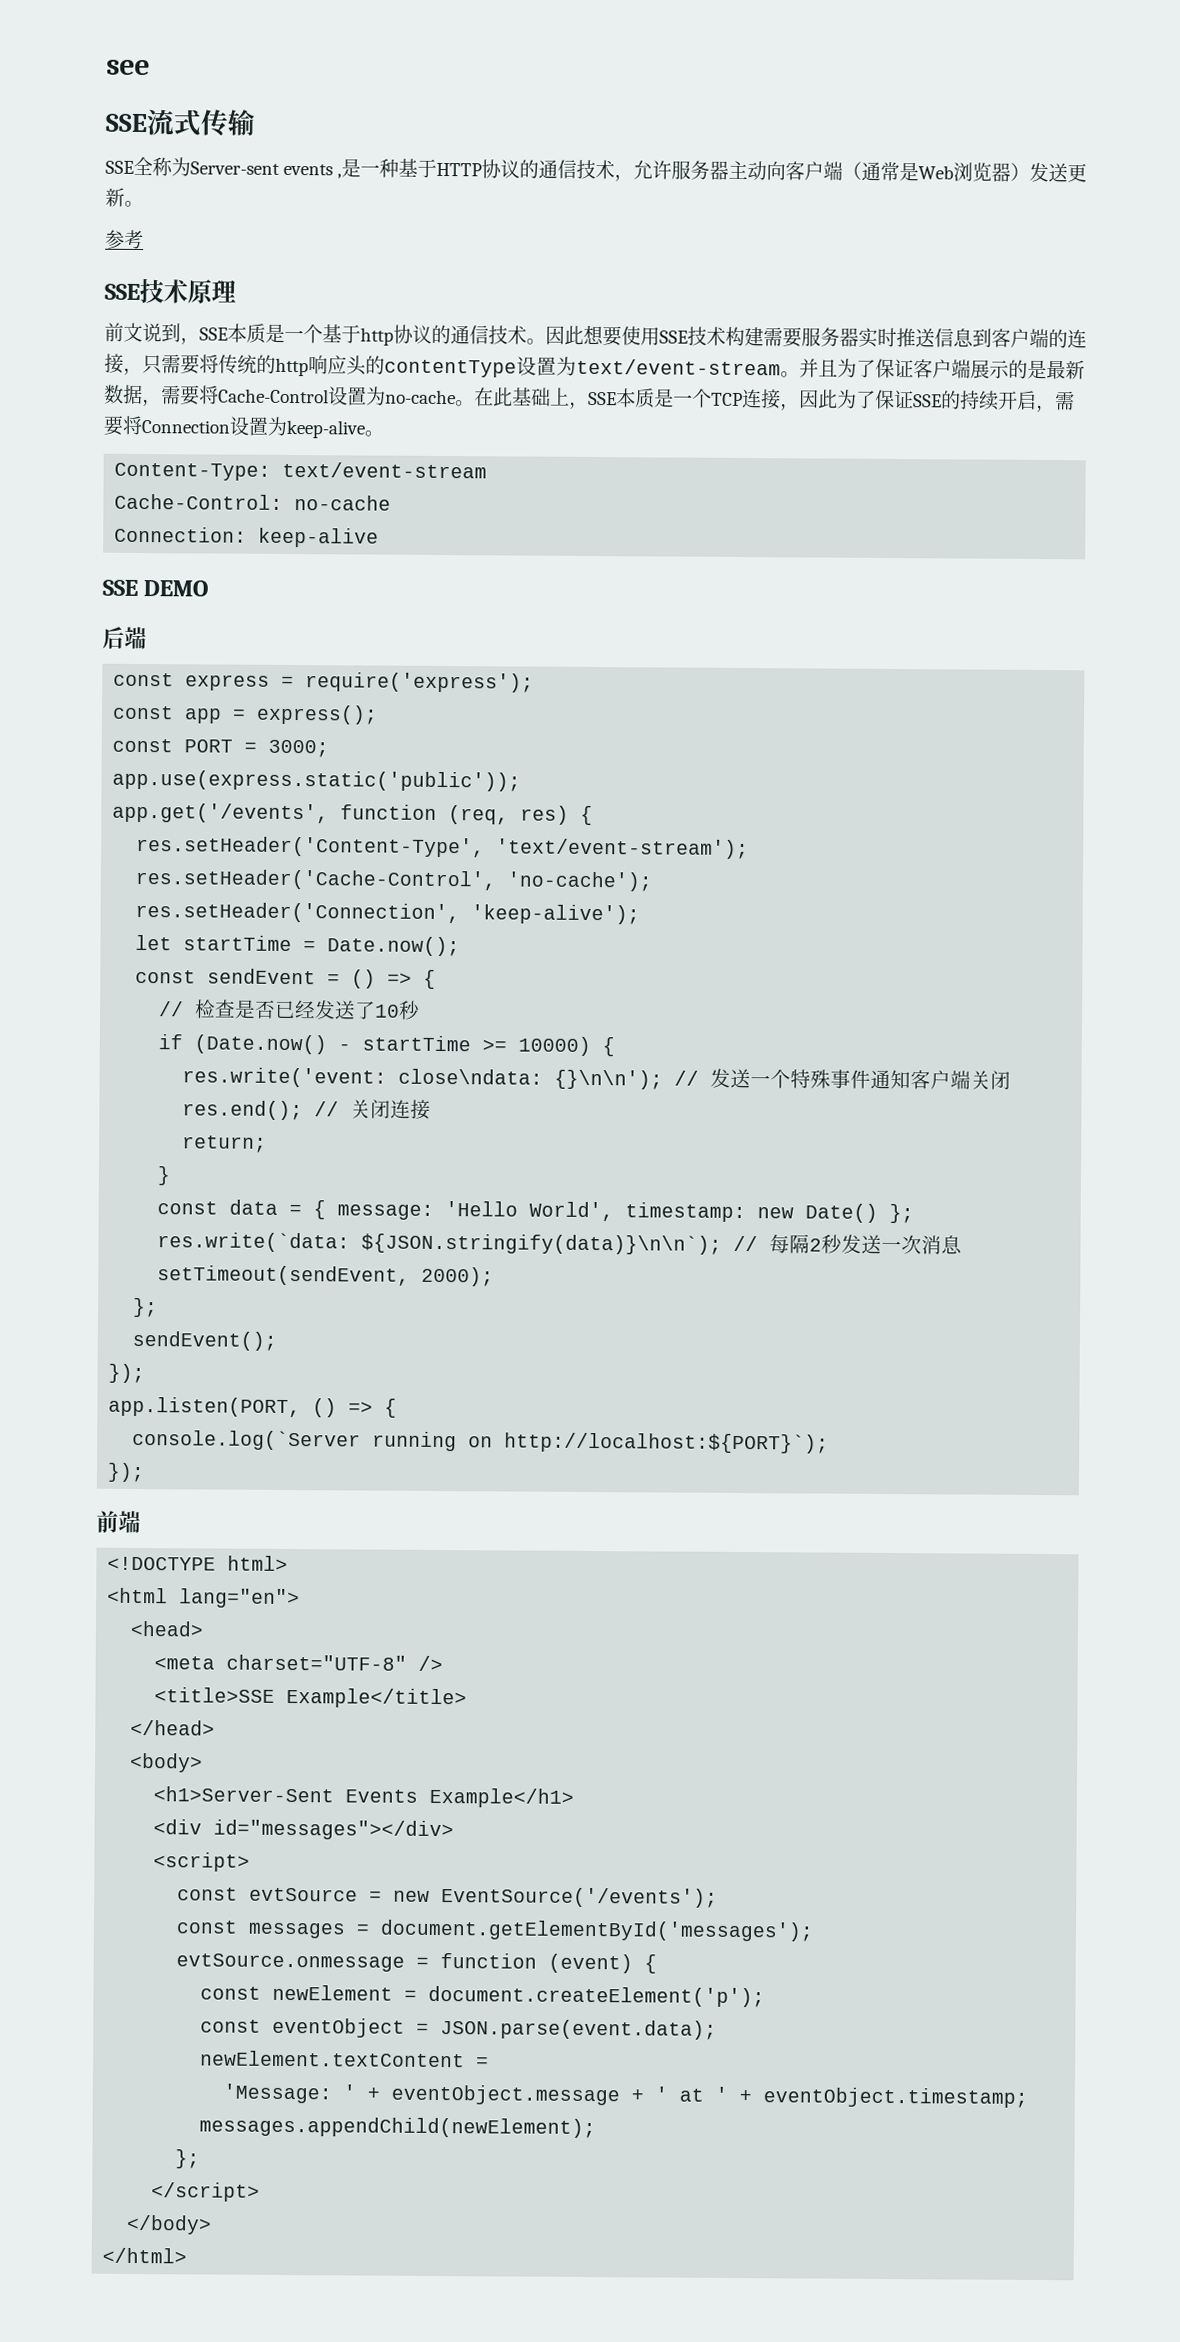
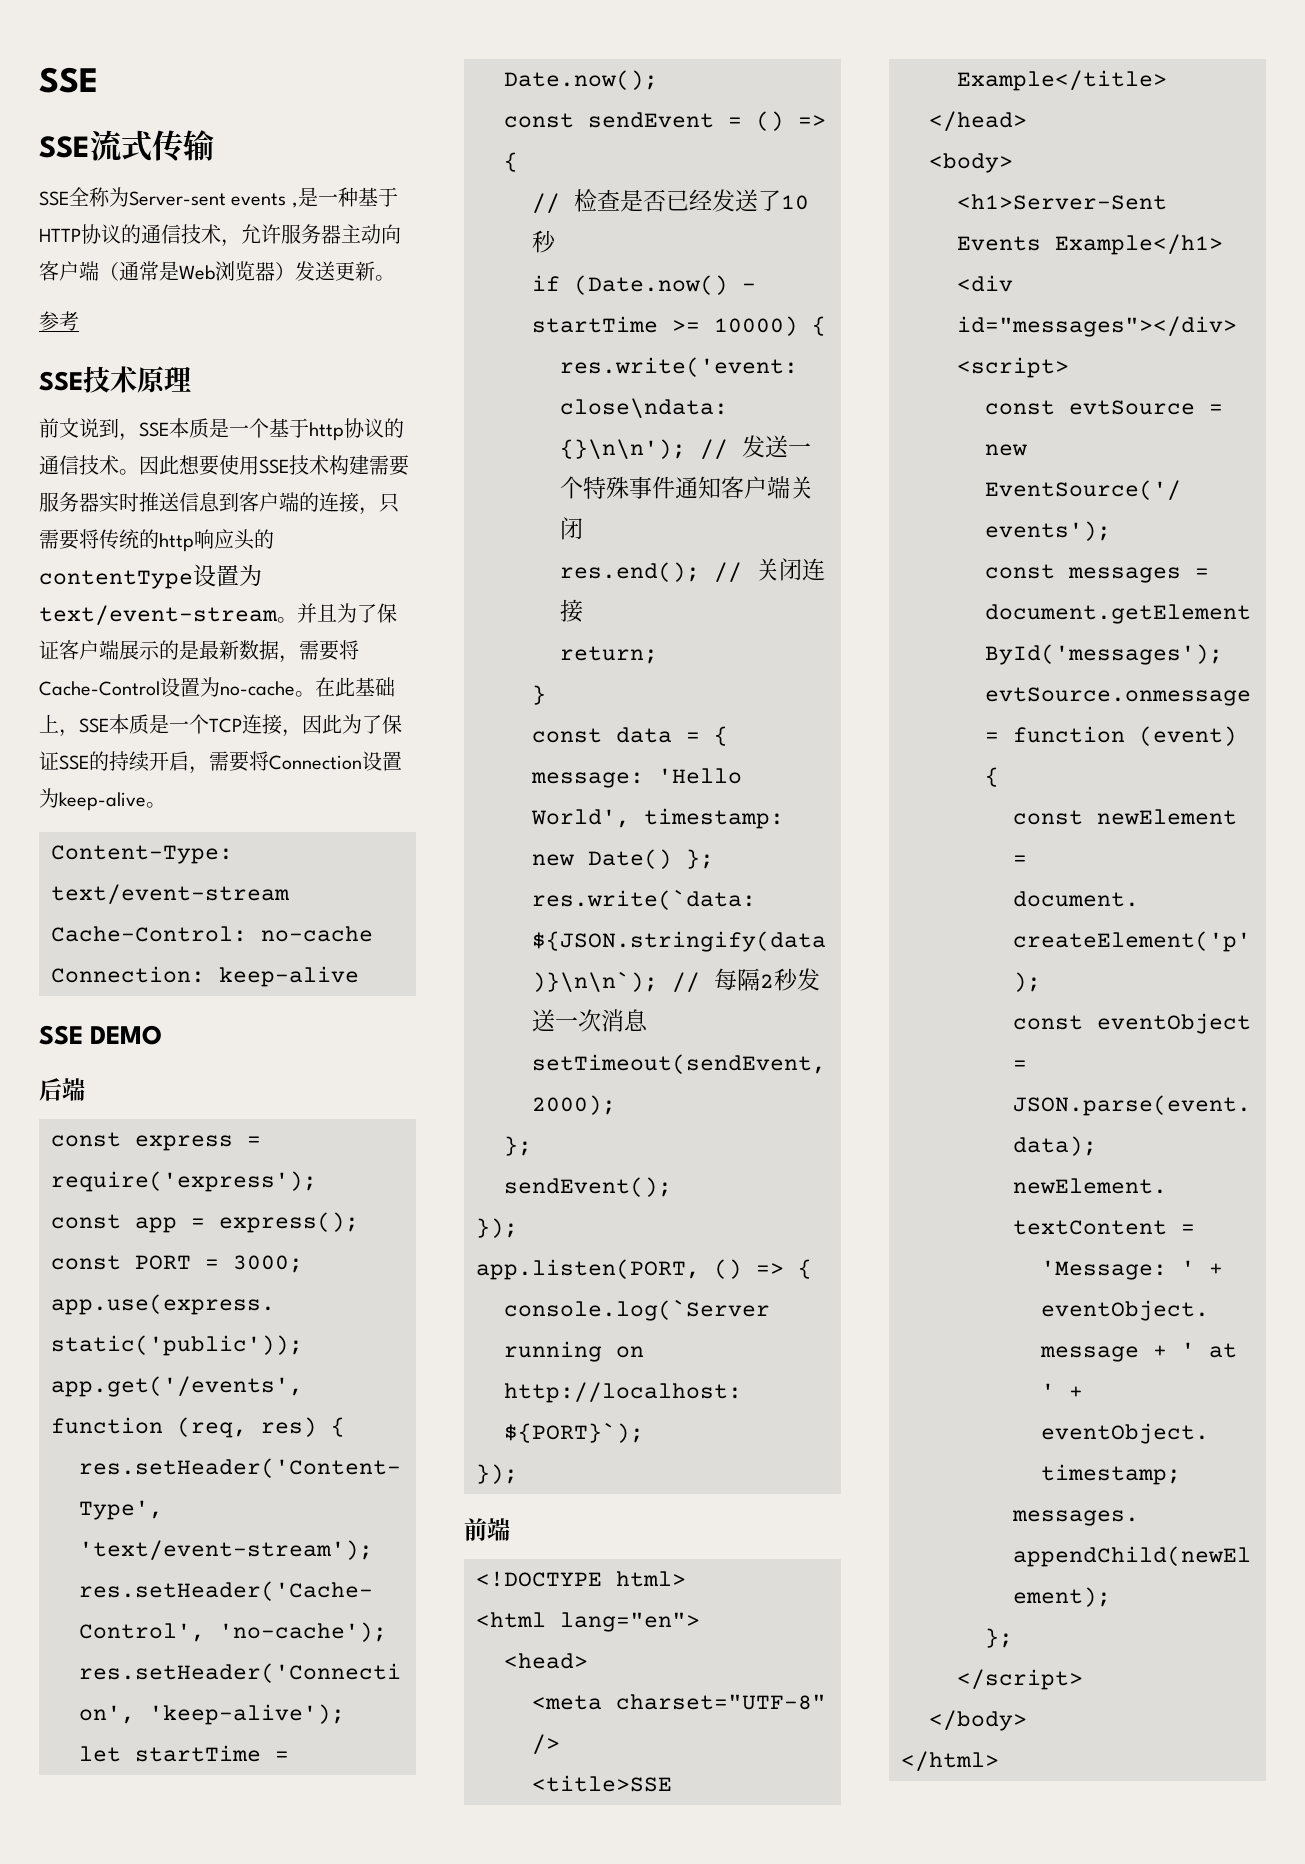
[106,59,150,76] see -> [39,67,98,93] SSE

